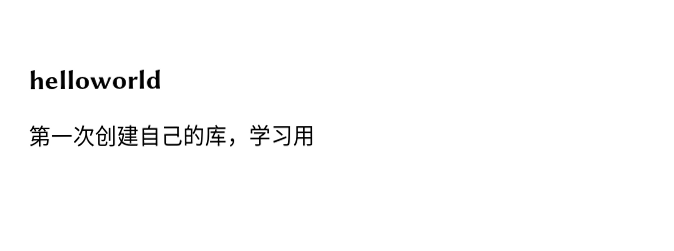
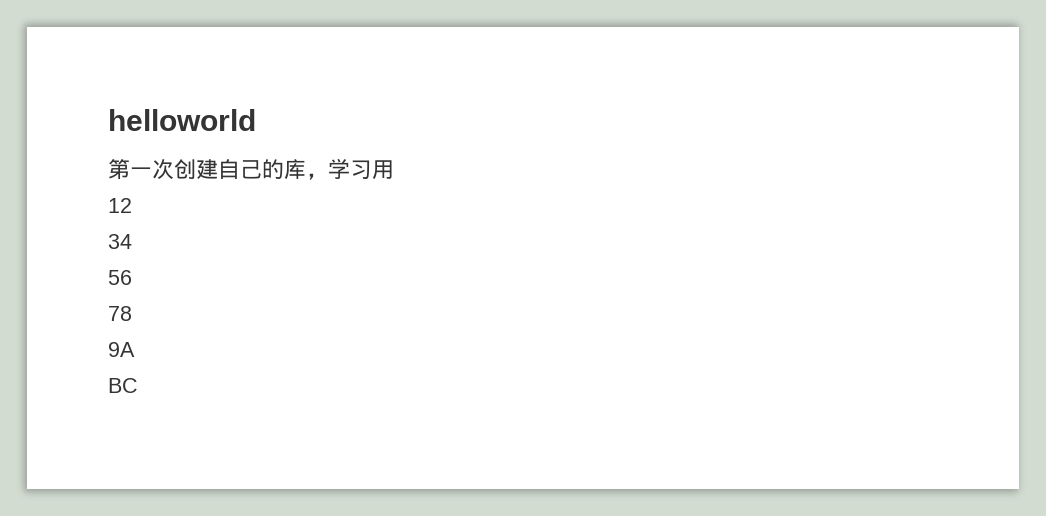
(316, 136) none -> [108,198,132,213] [108,234,132,249] [108,270,132,285] [108,306,132,321] [108,342,135,357] [108,378,138,393] // 12 // 34 // 56 // 78 // 9A // BC

